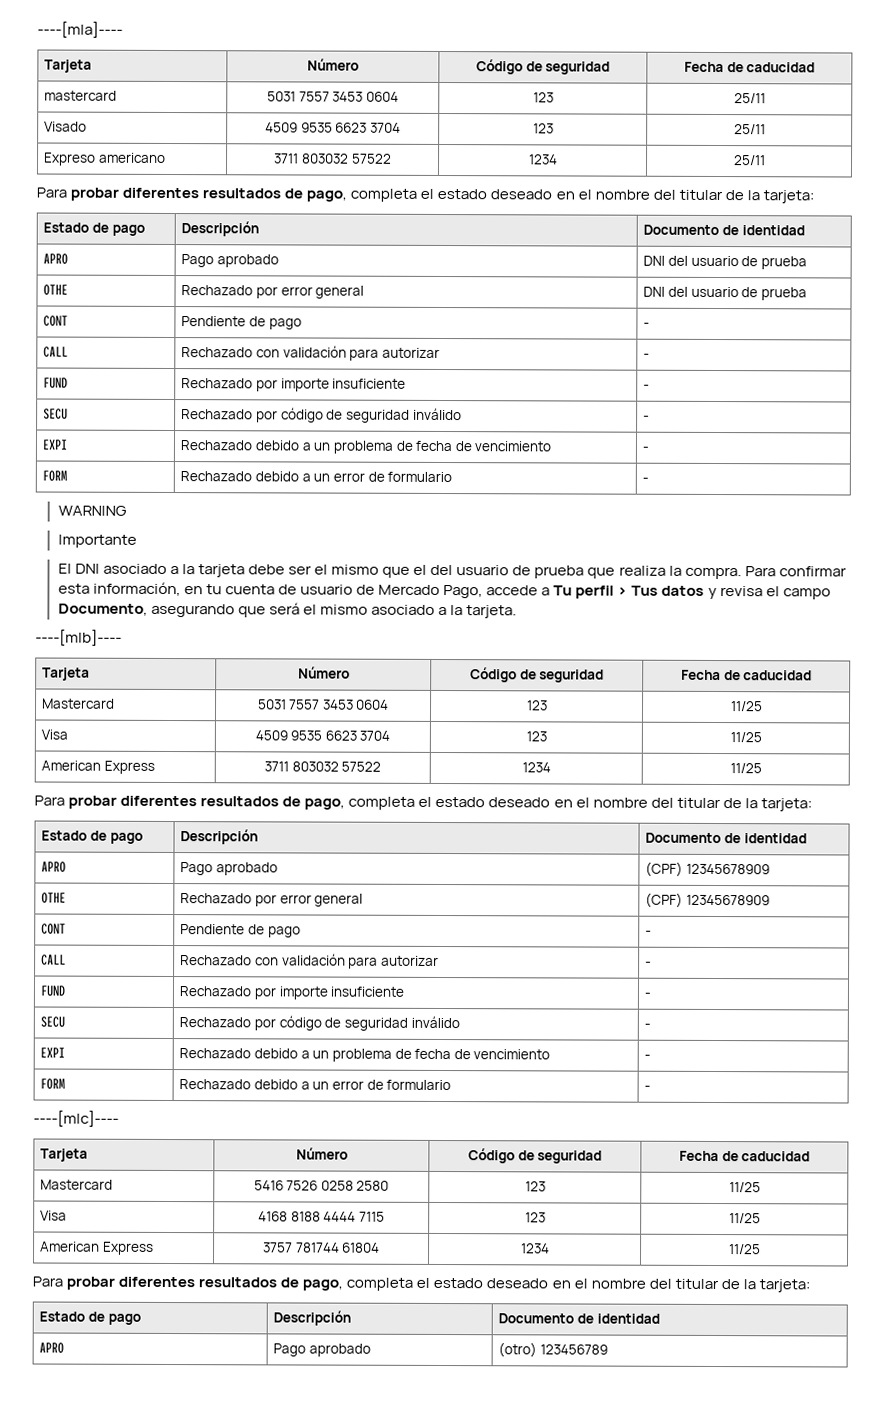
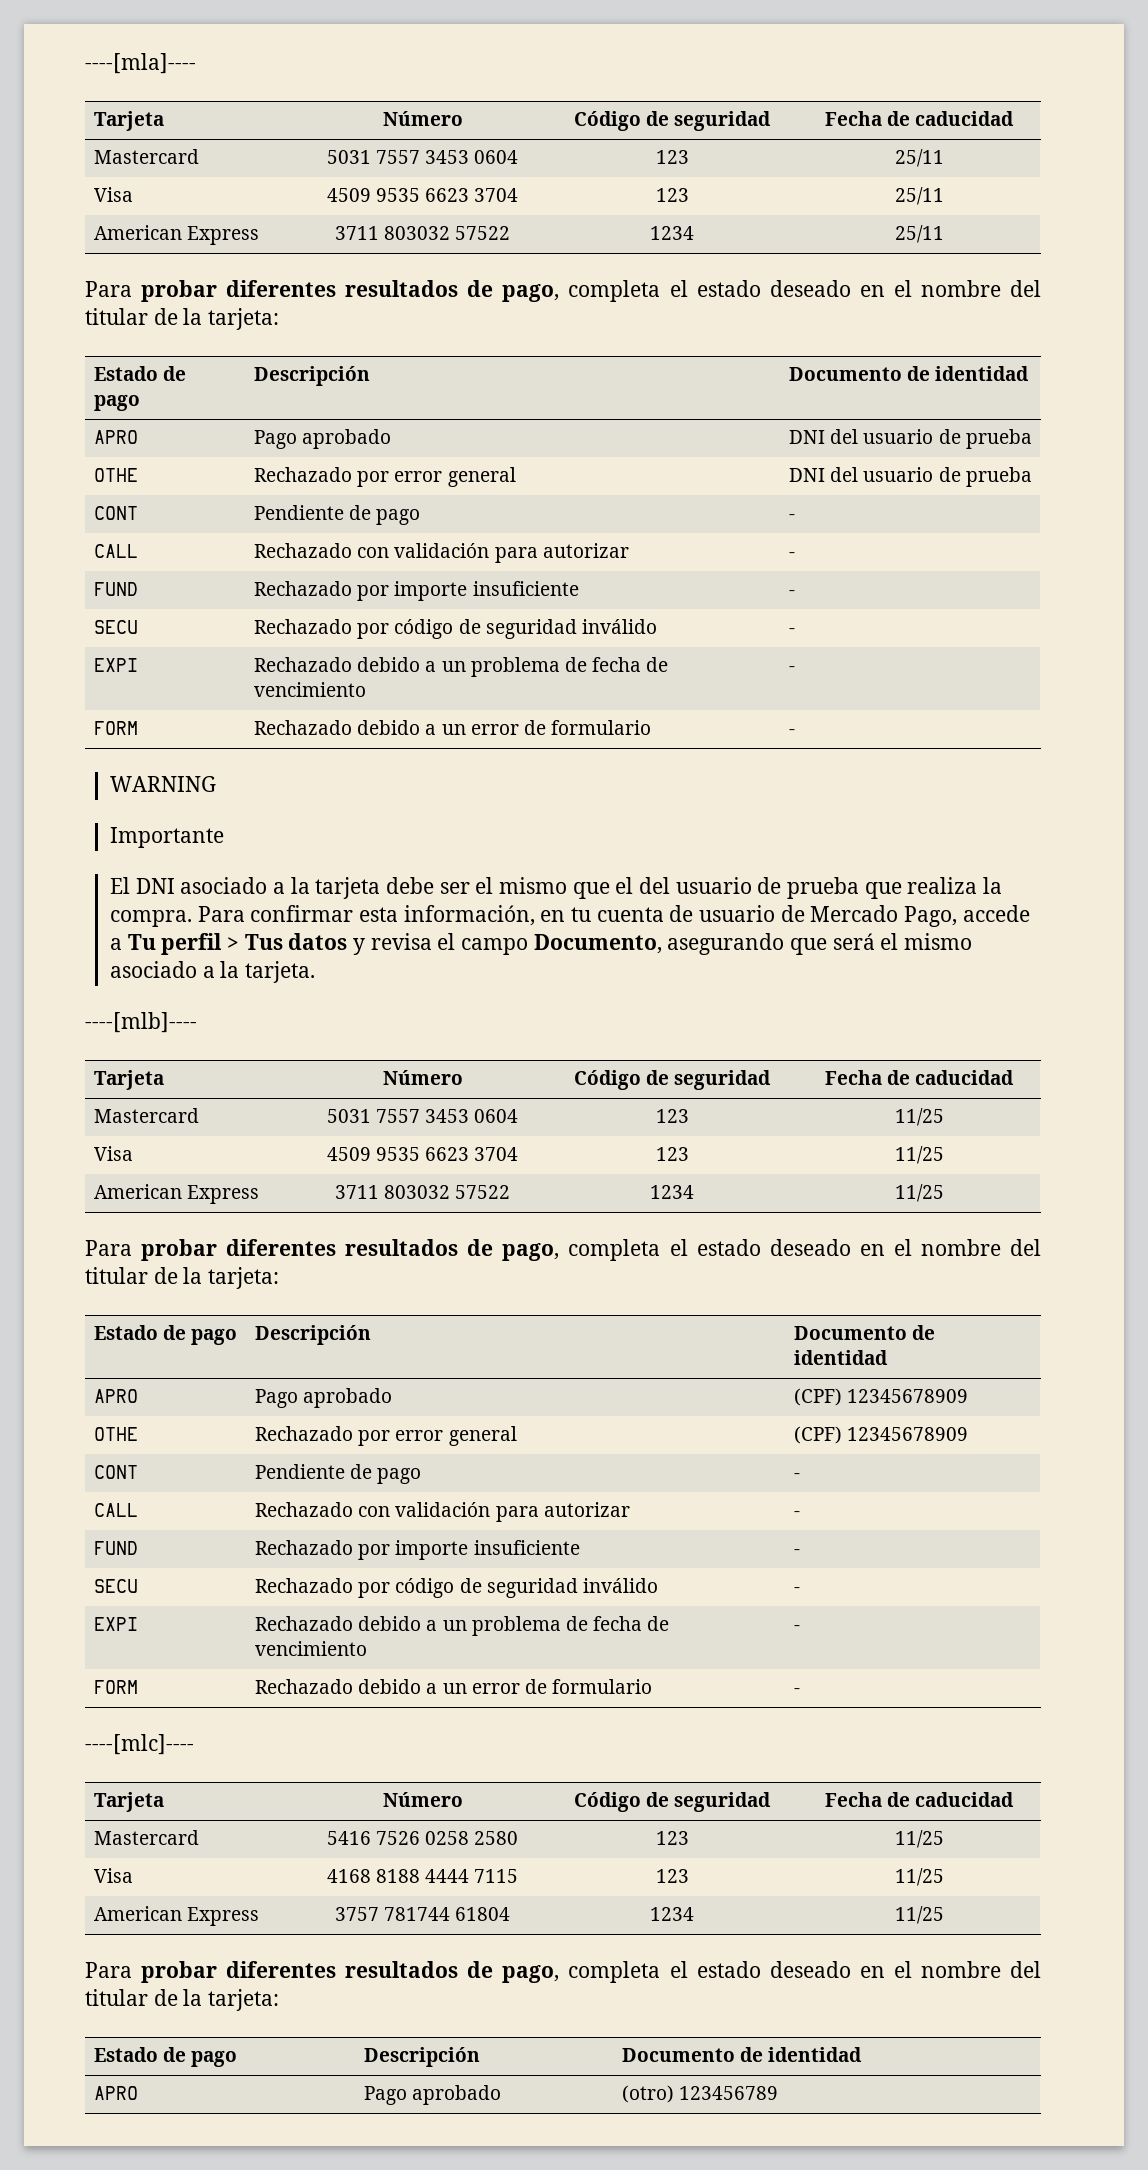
[44,90,118,101] mastercard -> [94,149,200,164] Mastercard
[44,121,88,132] Visado -> [94,187,134,202] Visa
[44,152,166,166] Expreso americano -> [94,225,260,245] American Express

